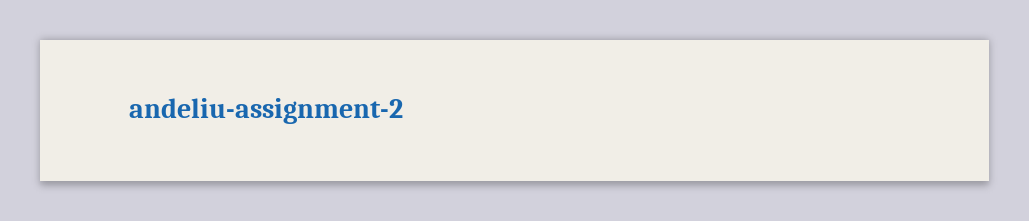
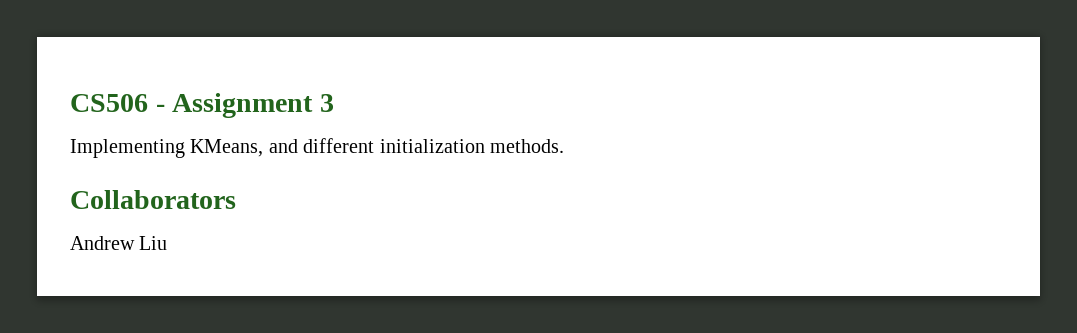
[129,98,403,124] andeliu-assignment-2 -> [70,93,334,118] [70,138,564,158] [70,190,236,209] [70,236,168,250] CS506 - Assignment 3 // Implementing KMeans, and different initialization methods. // Collaborators // Andrew Liu

